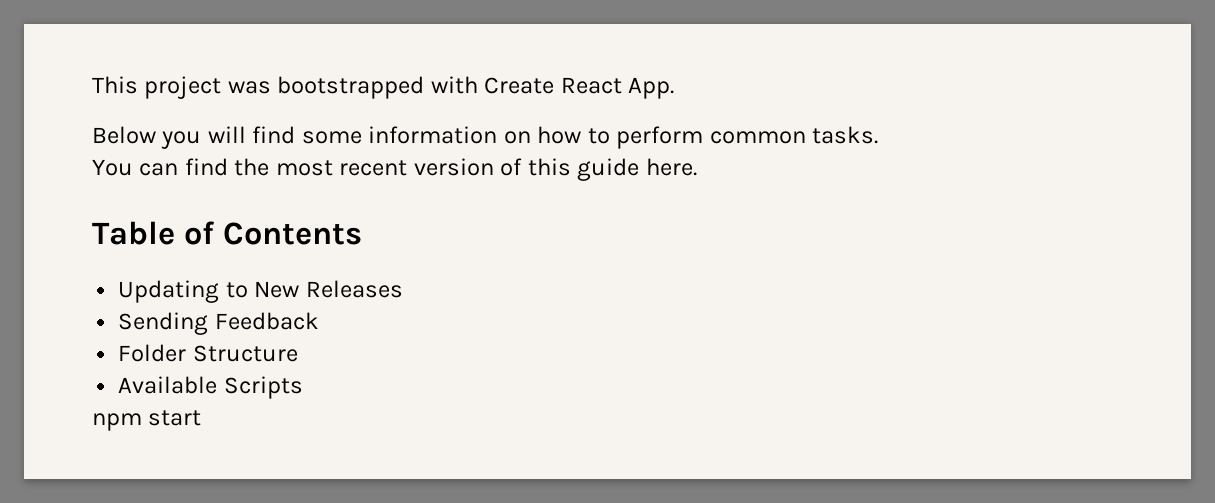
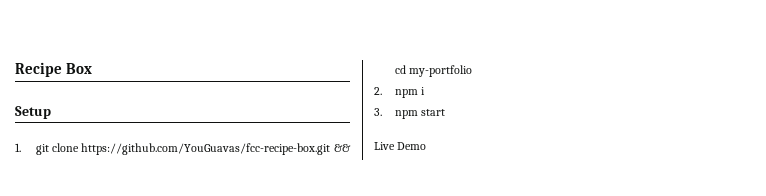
[92,76,675,99] [92,126,879,149] [92,158,697,181] [92,221,362,245] [118,280,403,303] [118,312,319,335] [118,344,298,362] [118,376,303,399] This project was bootstrapped with Create React App. // Below you will find some information on how to perform common tasks. // You can find the most recent version of this guide here. // Table of Contents // Updating to New Releases // Sending Feedback // Folder Structure // Available Scripts // -> [15,62,93,77] [15,106,51,119] [15,143,351,155] [394,65,473,77] [374,87,426,98] [374,108,382,116] Recipe Box // Setup // 1. git clone https://github.com/YouGuavas/fcc-recipe-box.git && cd my-portfolio // 2. npm i // 3.
(202, 418) none -> [374,142,427,150] // Live Demo

